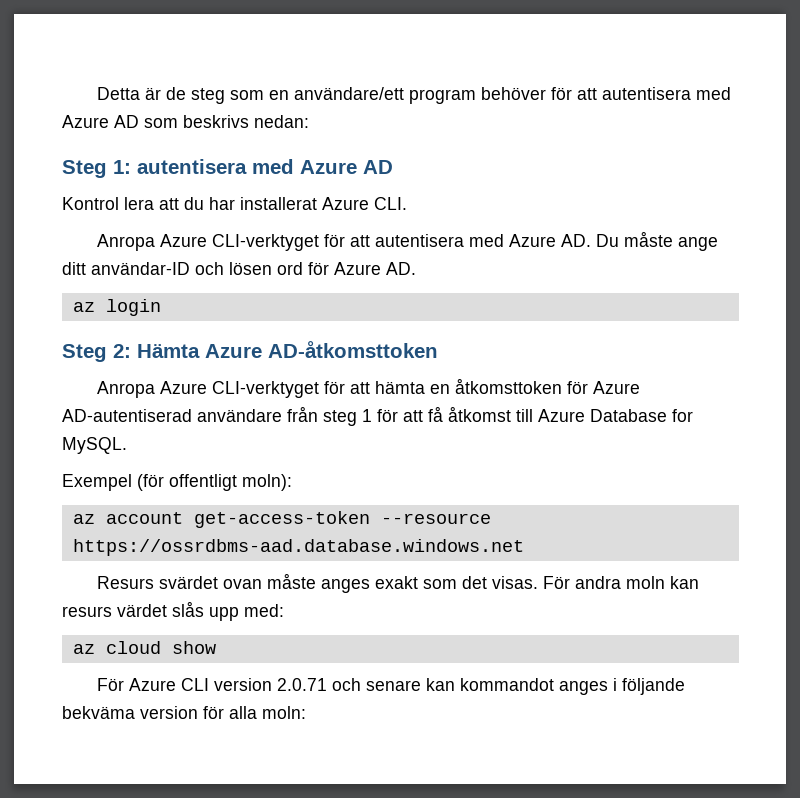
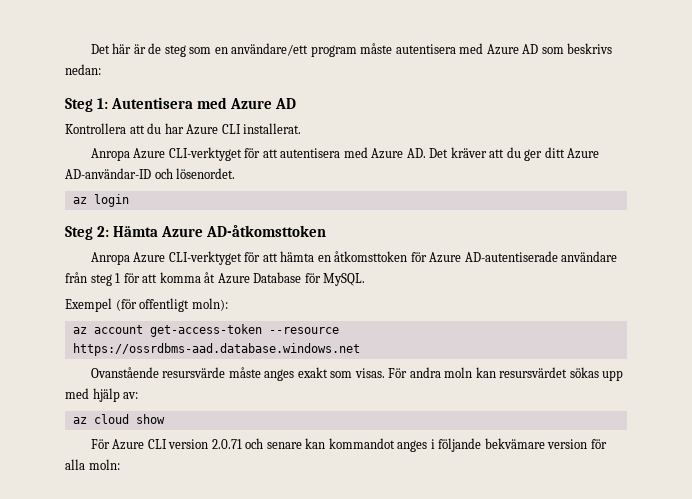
[97,87,141,100] Detta -> [90,43,132,54] Det här
[481,87,598,100] behöver för att -> [360,43,393,54] måste
[137,159,247,174] autentisera -> [110,97,193,109] Autentisera
[62,197,154,210] Kontrol lera -> [65,123,126,134] Kontrollera
[240,197,407,210] installerat Azure CLI. -> [186,123,302,135] Azure CLI installerat.
[596,231,719,251] [62,262,416,275] Du måste ange ditt användar-ID och lösen ord för Azure AD. -> [429,147,600,161] [65,168,236,179] Det kräver att du ger ditt Azure AD-användar-ID och lösenordet.
[62,409,192,422] AD-autentiserad -> [464,251,558,262] AD-autentiserade
[428,406,533,422] få åtkomst till -> [159,272,216,283] komma åt
[672,409,693,422] for -> [304,273,321,283] för
[97,576,263,589] Resurs svärdet ovan -> [90,367,226,378] Ovanstående resursvärde
[462,576,488,589] det -> (353, 374) none
[62,601,284,621] resurs värdet slås upp med: -> [499,367,624,381] [65,388,139,402] resursvärdet sökas upp med hjälp av:
[62,706,135,719] bekväma -> [484,438,545,449] bekvämare

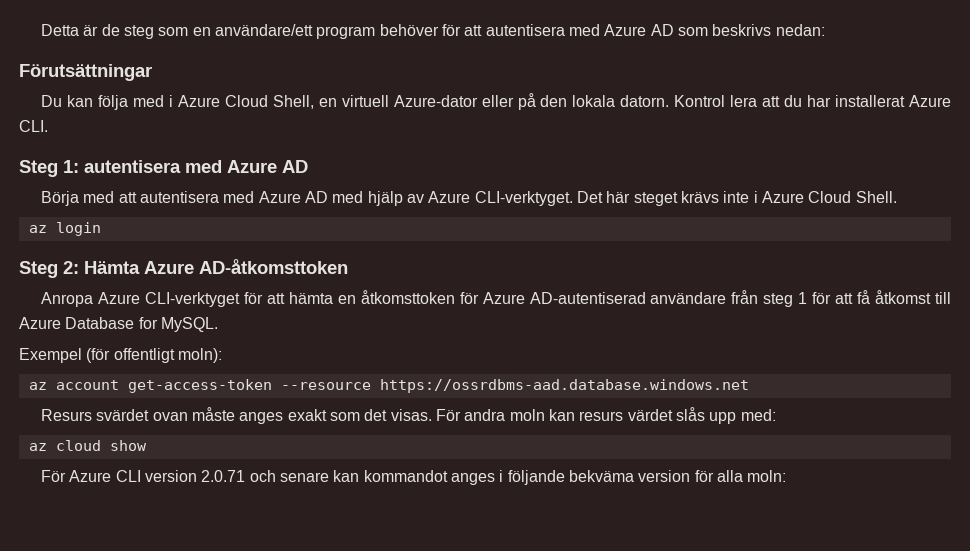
[90,43,132,54] Det här -> [41,24,80,36] Detta
[360,43,393,54] måste -> [379,24,483,36] behöver för att
(101, 69) none -> [19,64,152,81] [41,93,952,110] [19,120,48,132] // Förutsättningar // Du kan följa med i Azure Cloud Shell, en virtuell Azure-dator eller på den lokala datorn. Kontrol lera att du har installerat Azure CLI.
[110,97,193,109] Autentisera -> [84,160,181,173] autentisera
[65,123,302,135] [90,147,600,161] [65,168,236,179] Kontrollera att du har Azure CLI installerat. // Anropa Azure CLI-verktyget för att autentisera med Azure AD. Det kräver att du ger ditt Azure AD-användar-ID och lösenordet. -> [41,191,897,206] Börja med att autentisera med Azure AD med hjälp av Azure CLI-verktyget. Det här steget krävs inte i Azure Cloud Shell.
[464,251,558,262] AD-autentiserade -> [529,292,646,304] AD-autentiserad
[159,272,216,283] komma åt -> [857,290,952,304] få åtkomst till
[304,273,321,283] för -> [138,317,158,329] for
[90,367,226,378] Ovanstående resursvärde -> [41,409,188,421] Resurs svärdet ovan
(353, 374) none -> [364,409,388,421] det
[499,367,624,381] [65,388,139,402] resursvärdet sökas upp med hjälp av: -> [579,407,776,424] resurs värdet slås upp med:
[484,438,545,449] bekvämare -> [569,470,635,482] bekväma

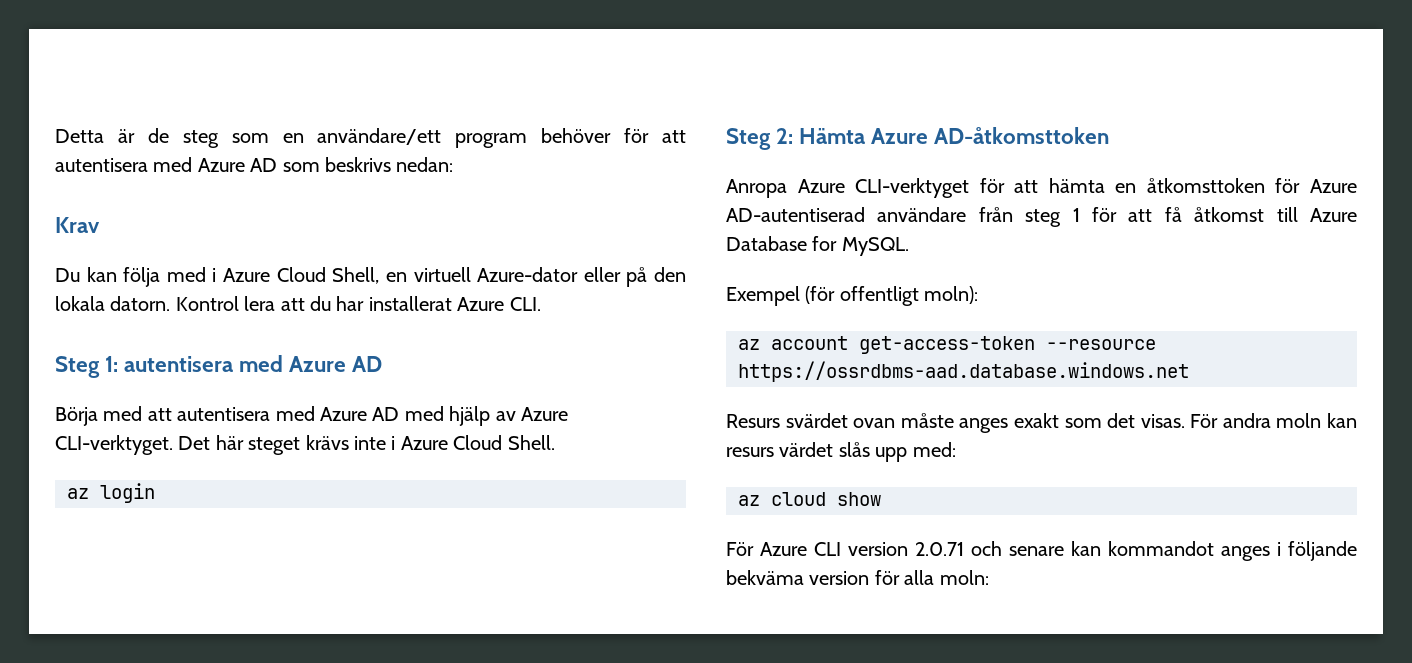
[19,64,152,81] Förutsättningar -> [55,217,100,233] Krav

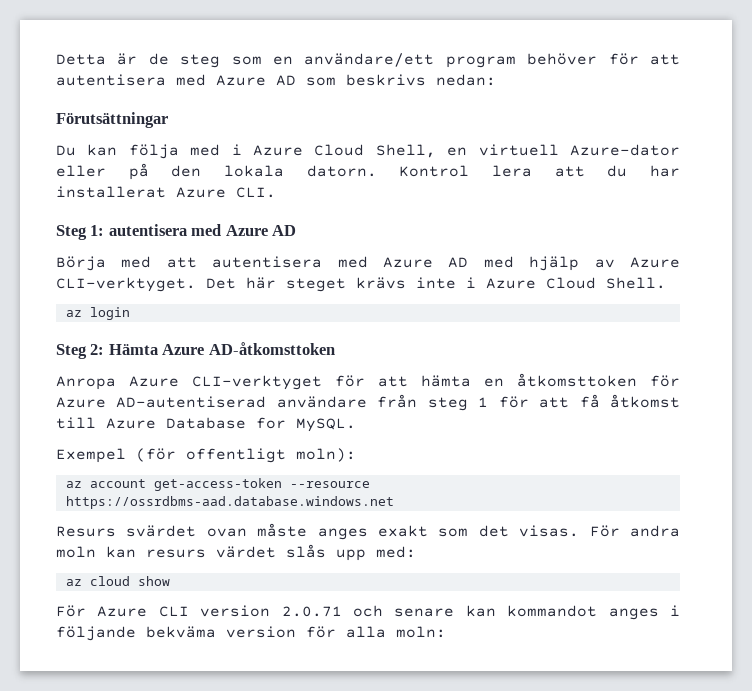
[55,217,100,233] Krav -> [56,112,168,128] Förutsättningar

